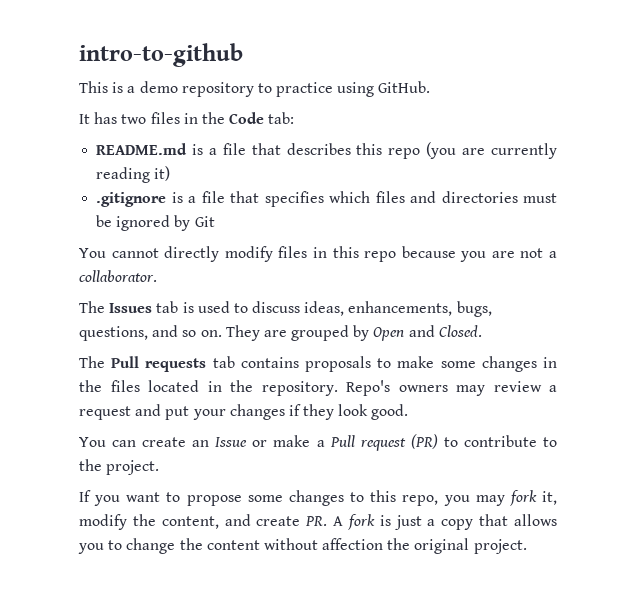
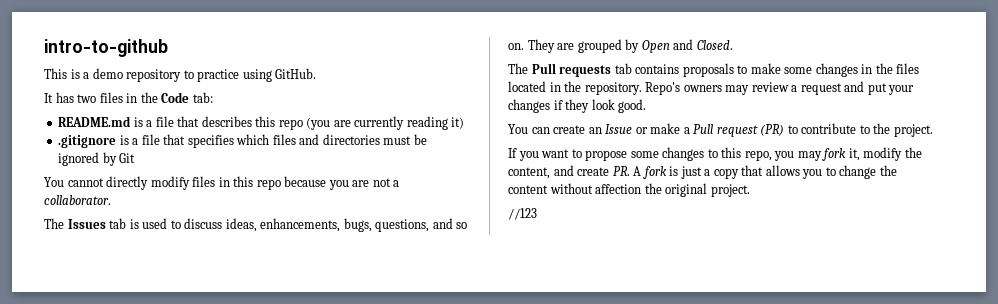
(527, 546) none -> [508,208,537,220] // //123

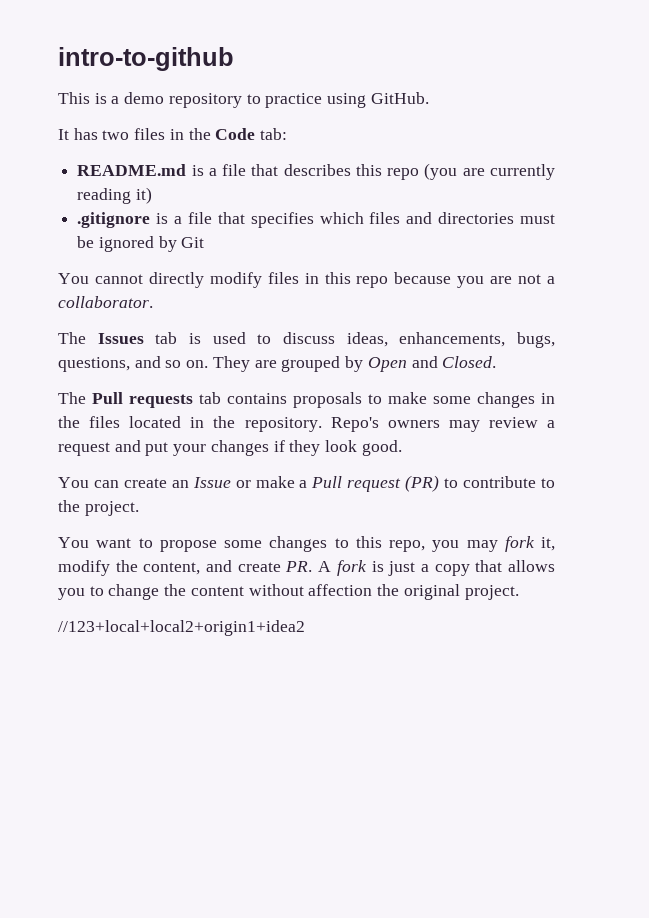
[508,148,539,161] If you -> [58,537,89,548] You
[508,208,537,220] //123 -> [58,620,305,636] //123+local+local2+origin1+idea2

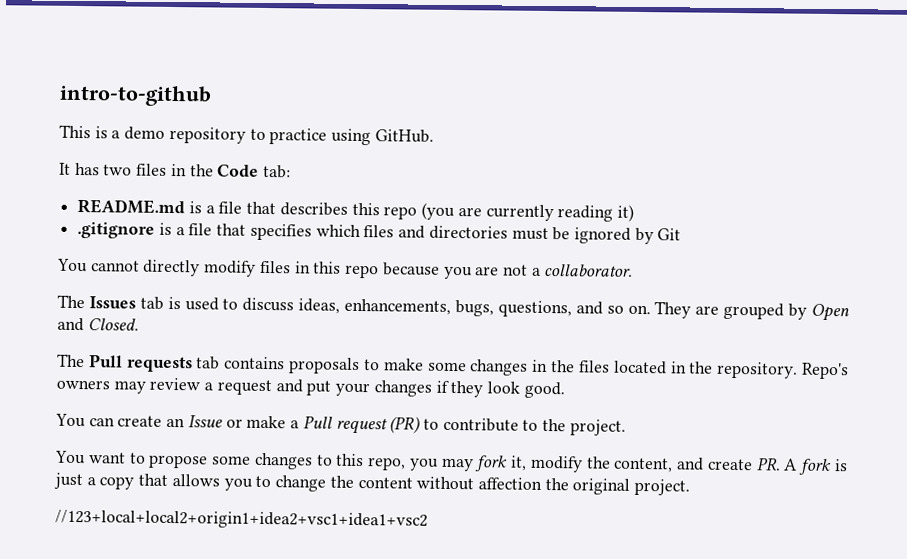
[58,620,305,636] //123+local+local2+origin1+idea2 -> [55,509,428,530] //123+local+local2+origin1+idea2+vsc1+idea1+vsc2

